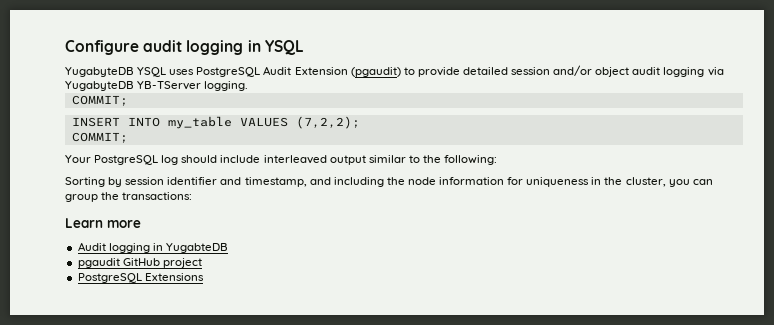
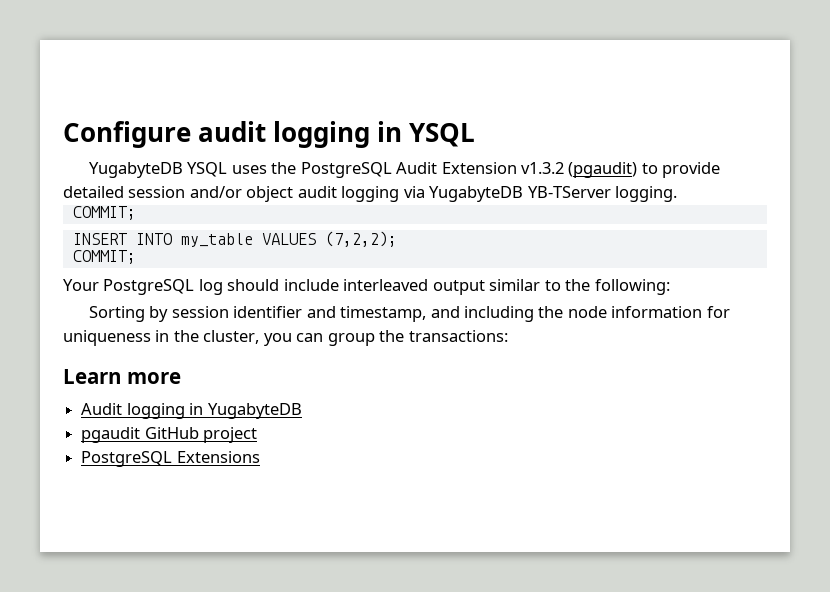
(195, 72) none -> [271,162,297,174] the
(348, 71) none -> [520,162,564,174] v1.3.2
[165,243,228,253] YugabteDB -> [207,403,302,419] YugabyteDB

